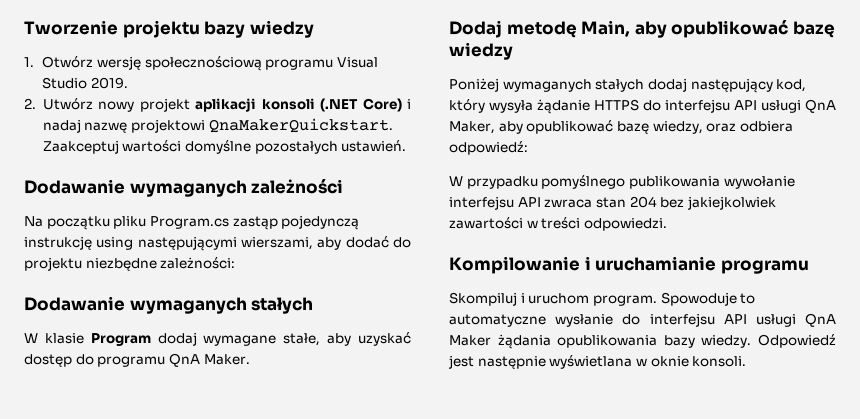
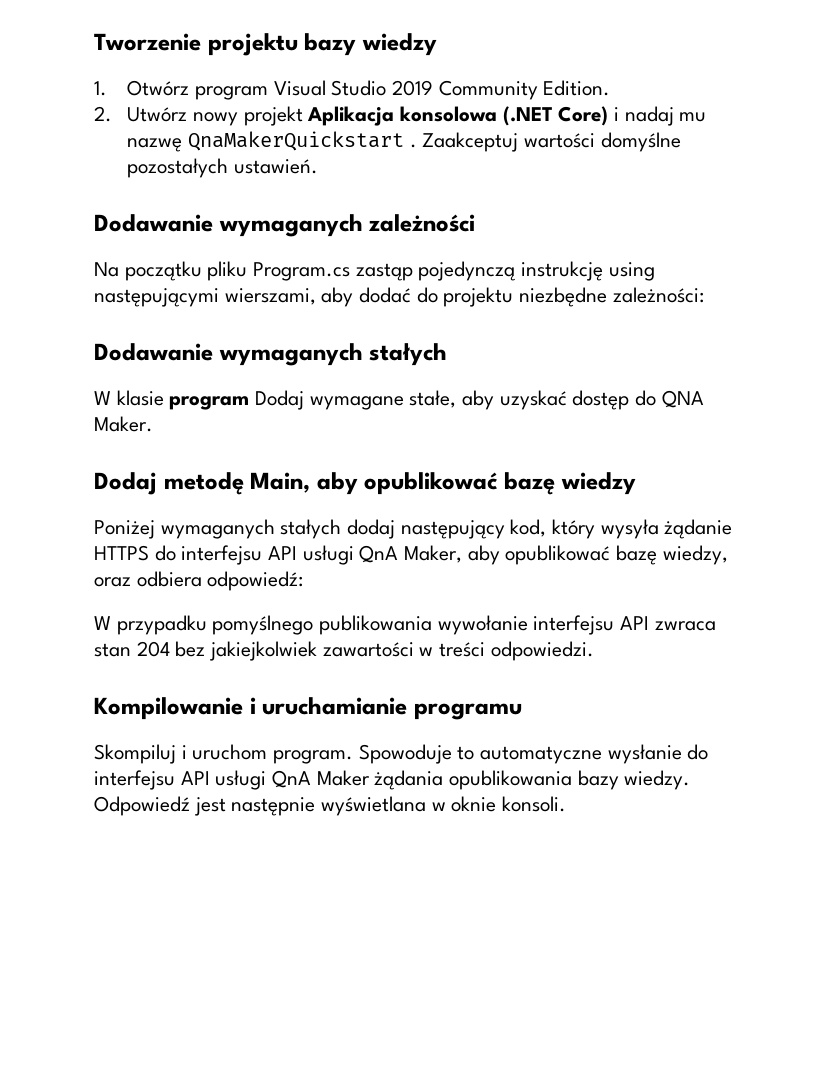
[97,56,378,71] [42,77,129,89] wersję społecznościową programu Visual Studio 2019. -> [195,80,611,100] program Visual Studio 2019 Community Edition.
[195,98,315,112] aplikacji konsoli -> [307,106,498,126] Aplikacja konsolowa
[84,118,393,133] nazwę projektowi QnaMakerQuickstart. -> [679,112,707,122] [127,131,417,152] mu nazwę QnaMakerQuickstart .
[90,332,197,346] Program dodaj -> [169,390,305,410] program Dodaj
[97,353,200,367] programu QnA -> [661,390,704,408] QNA

